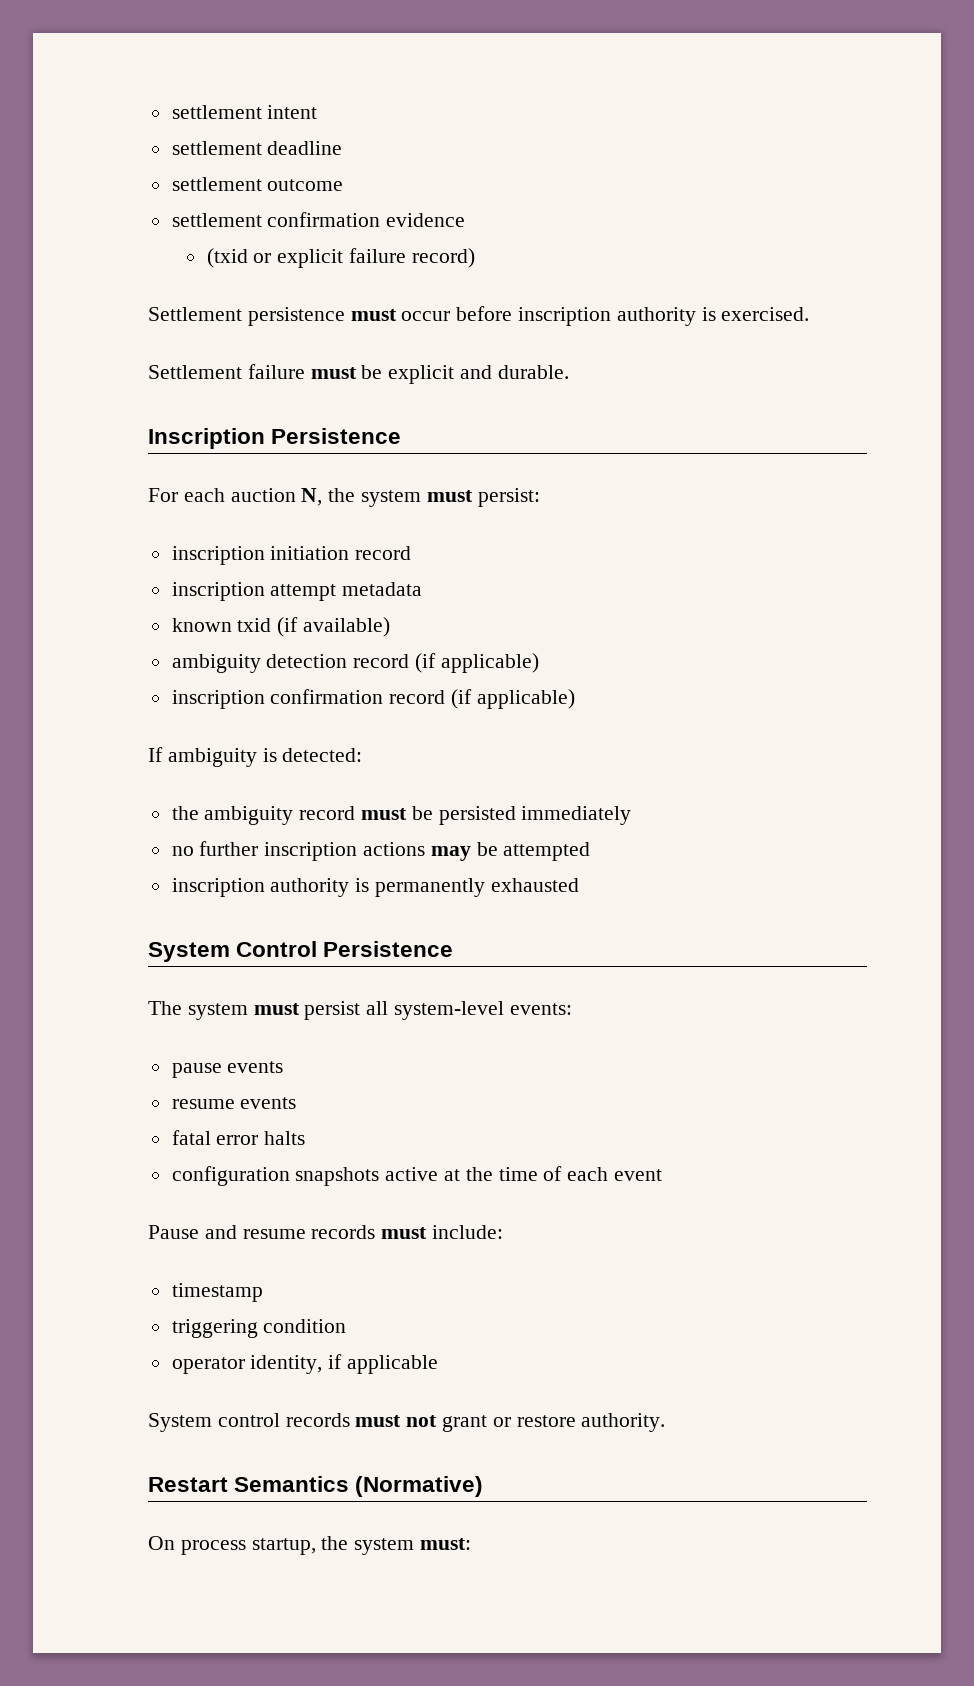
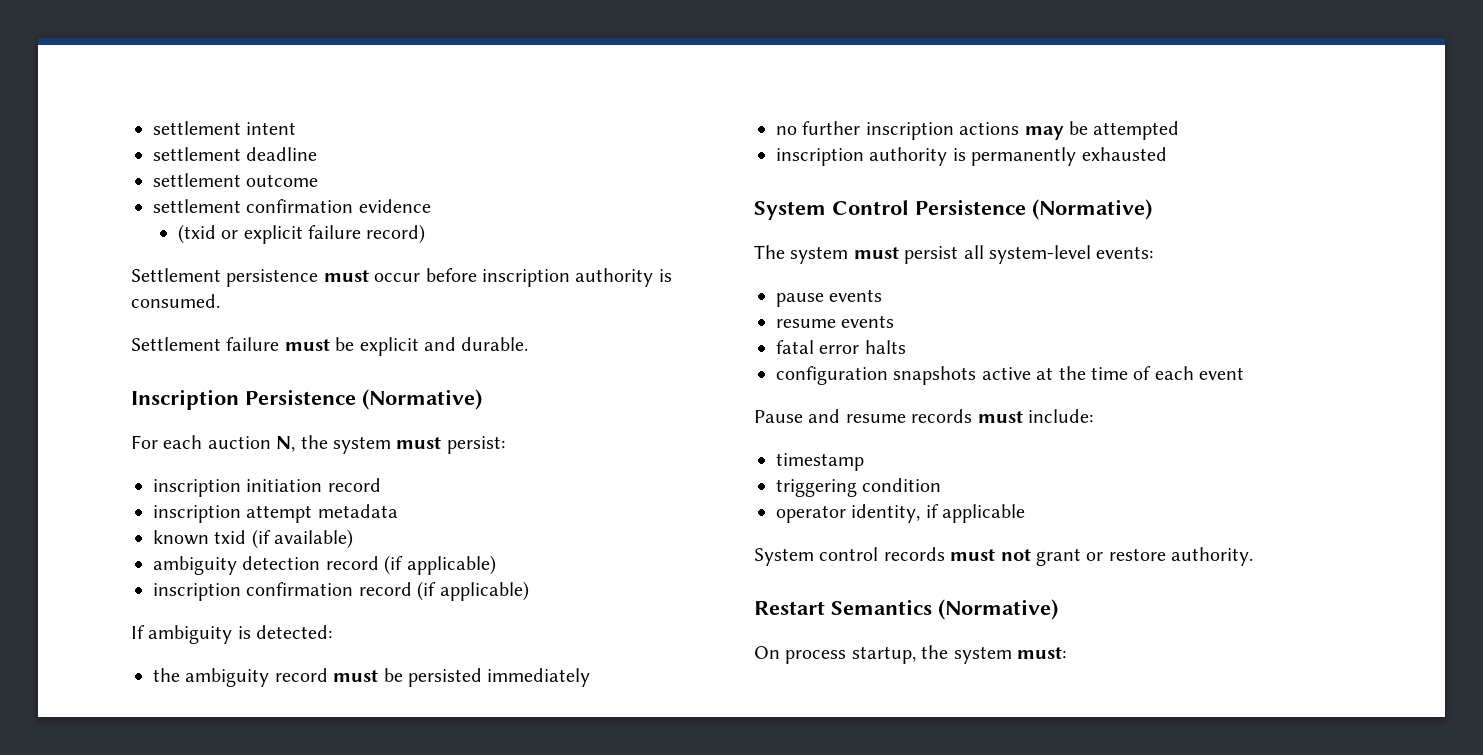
[721,307,810,321] exercised. -> [131,294,220,308] consumed.
(402, 436) none -> [362,389,482,410] (Normative)
(454, 949) none -> [1032,199,1152,220] (Normative)

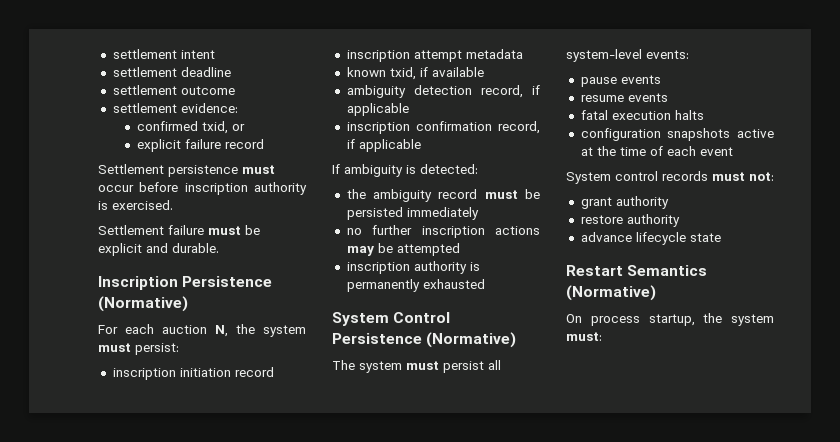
[246,199,431,213] [177,224,239,244] confirmation evidence // (txid or -> [180,103,238,113] [137,121,246,134] evidence: // confirmed txid, or //
[366,224,426,244] record) -> [225,139,265,149] record
[131,294,220,308] consumed. -> [112,200,173,210] exercised.
[214,529,354,549] txid (if available) -> [389,67,484,80] txid, if available
[325,555,496,575] record (if applicable) -> [480,85,540,98] [346,103,409,116] record, if applicable
[358,581,529,601] record (if applicable) -> [498,121,540,134] [346,139,421,152] record, if applicable
[819,345,860,354] error -> [611,111,671,120] execution
[754,409,1093,423] [776,453,864,471] [776,478,942,497] [776,504,1026,523] [754,547,1254,566] Pause and resume records must include: // timestamp // triggering condition // operator identity, if applicable // System control records must not grant or restore authority. -> [566,171,774,184] [580,196,669,209] [580,214,680,227] [580,232,721,245] System control records must not: // grant authority // restore authority // advance lifecycle state

